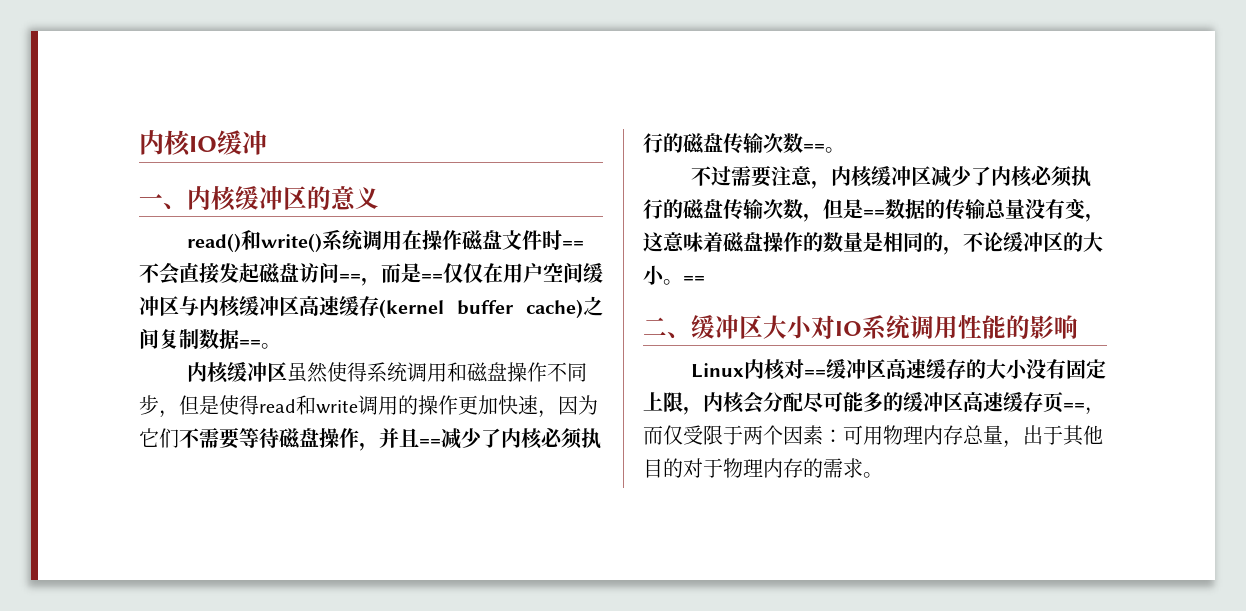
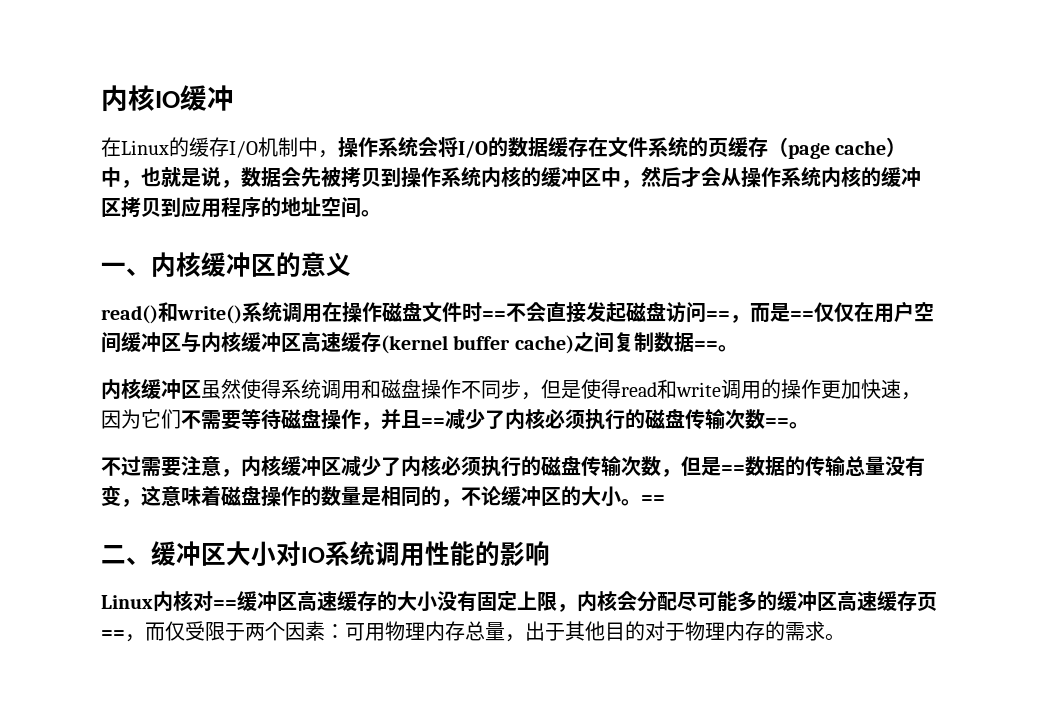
(267, 142) none -> [101,136,907,159] [101,166,921,188] [101,196,381,218] // 在Linux的缓存I/O机制中，操作系统会将I/O的数据缓存在文件系统的页缓存（page cache）中，也就是说，数据会先被拷贝到操作系统内核的缓冲区中，然后才会从操作系统内核的缓冲区拷贝到应用程序的地址空间。

